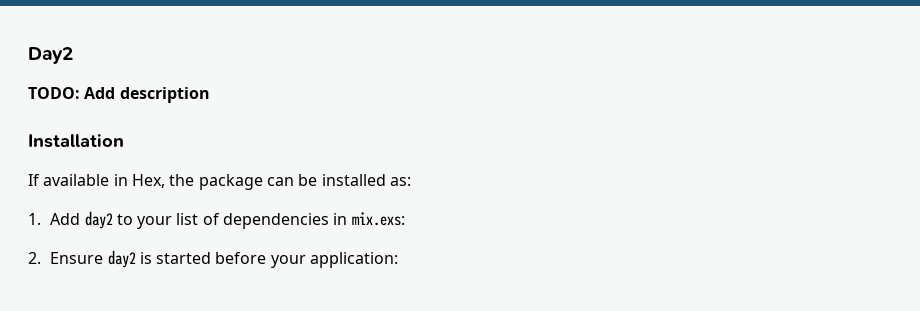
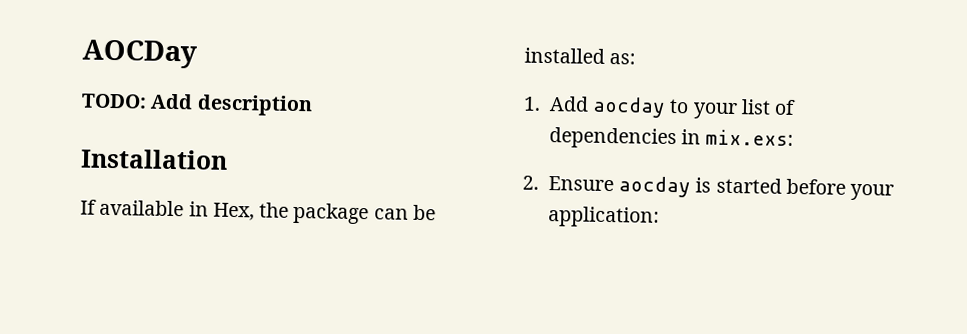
[28,47,73,64] Day2 -> [82,39,197,69] AOCDay
[84,211,113,229] day2 -> [592,96,667,118] aocday
[107,250,136,268] day2 -> [618,176,692,198] aocday

